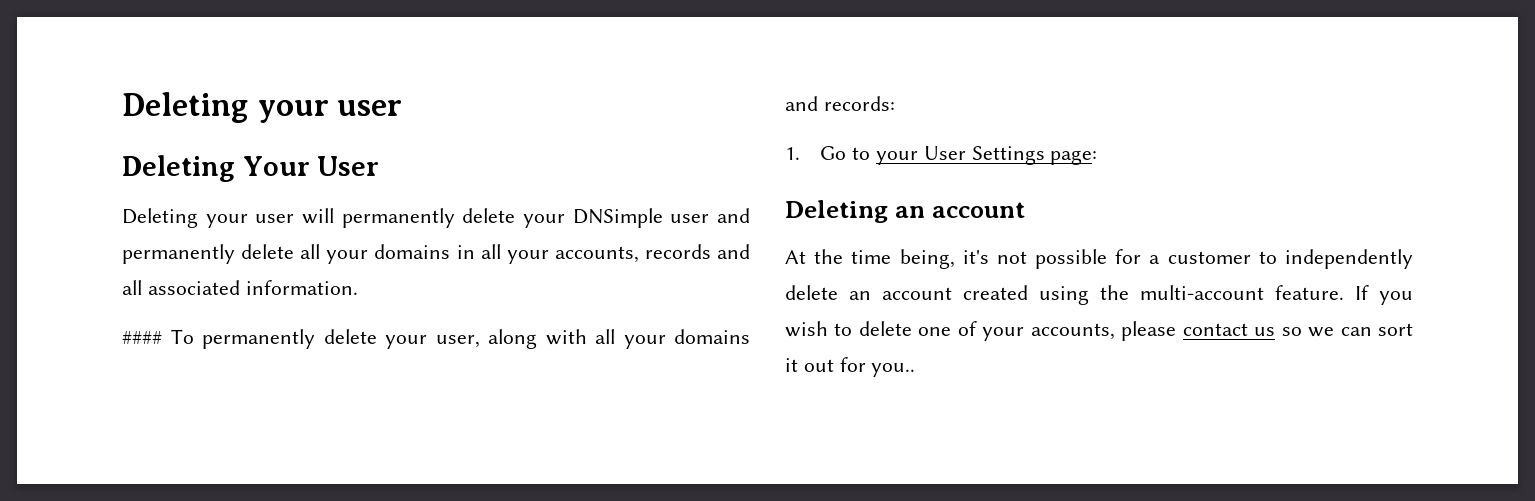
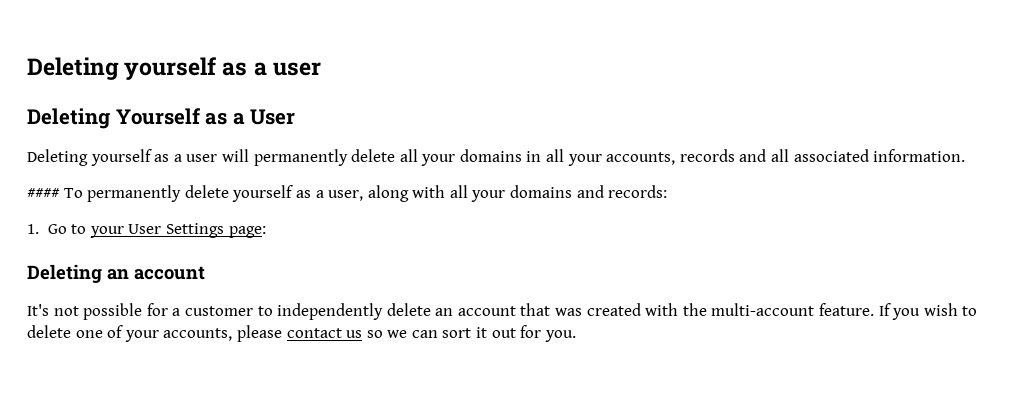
[122,92,329,123] Deleting your -> [27,57,267,80] Deleting yourself as a
[242,156,310,176] Your -> [115,108,245,125] Yourself as a
[205,214,248,228] your -> [90,149,182,166] yourself as a
[523,208,750,228] [122,244,295,264] your DNSimple user and permanently delete -> (396, 155) none
[385,335,427,349] your -> [232,185,324,202] yourself as a
[785,249,989,269] At the time being, it's -> [27,304,49,316] It's
[963,285,1089,305] created using -> [520,303,679,316] that was created with
[871,363,916,377] you.. -> [544,330,576,342] you.

